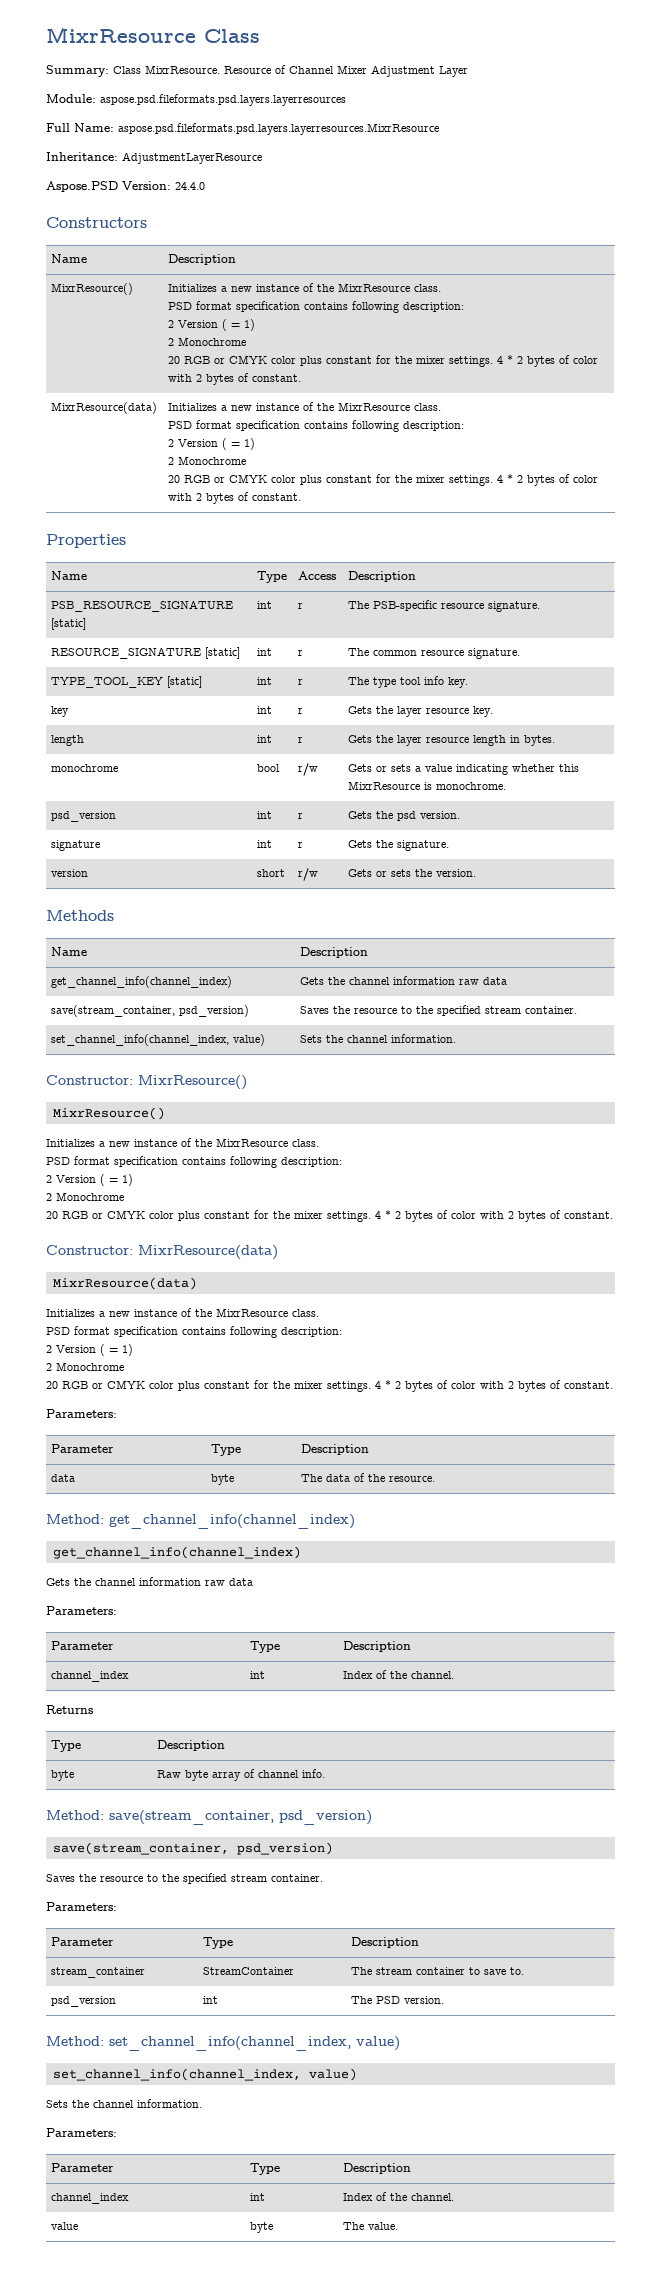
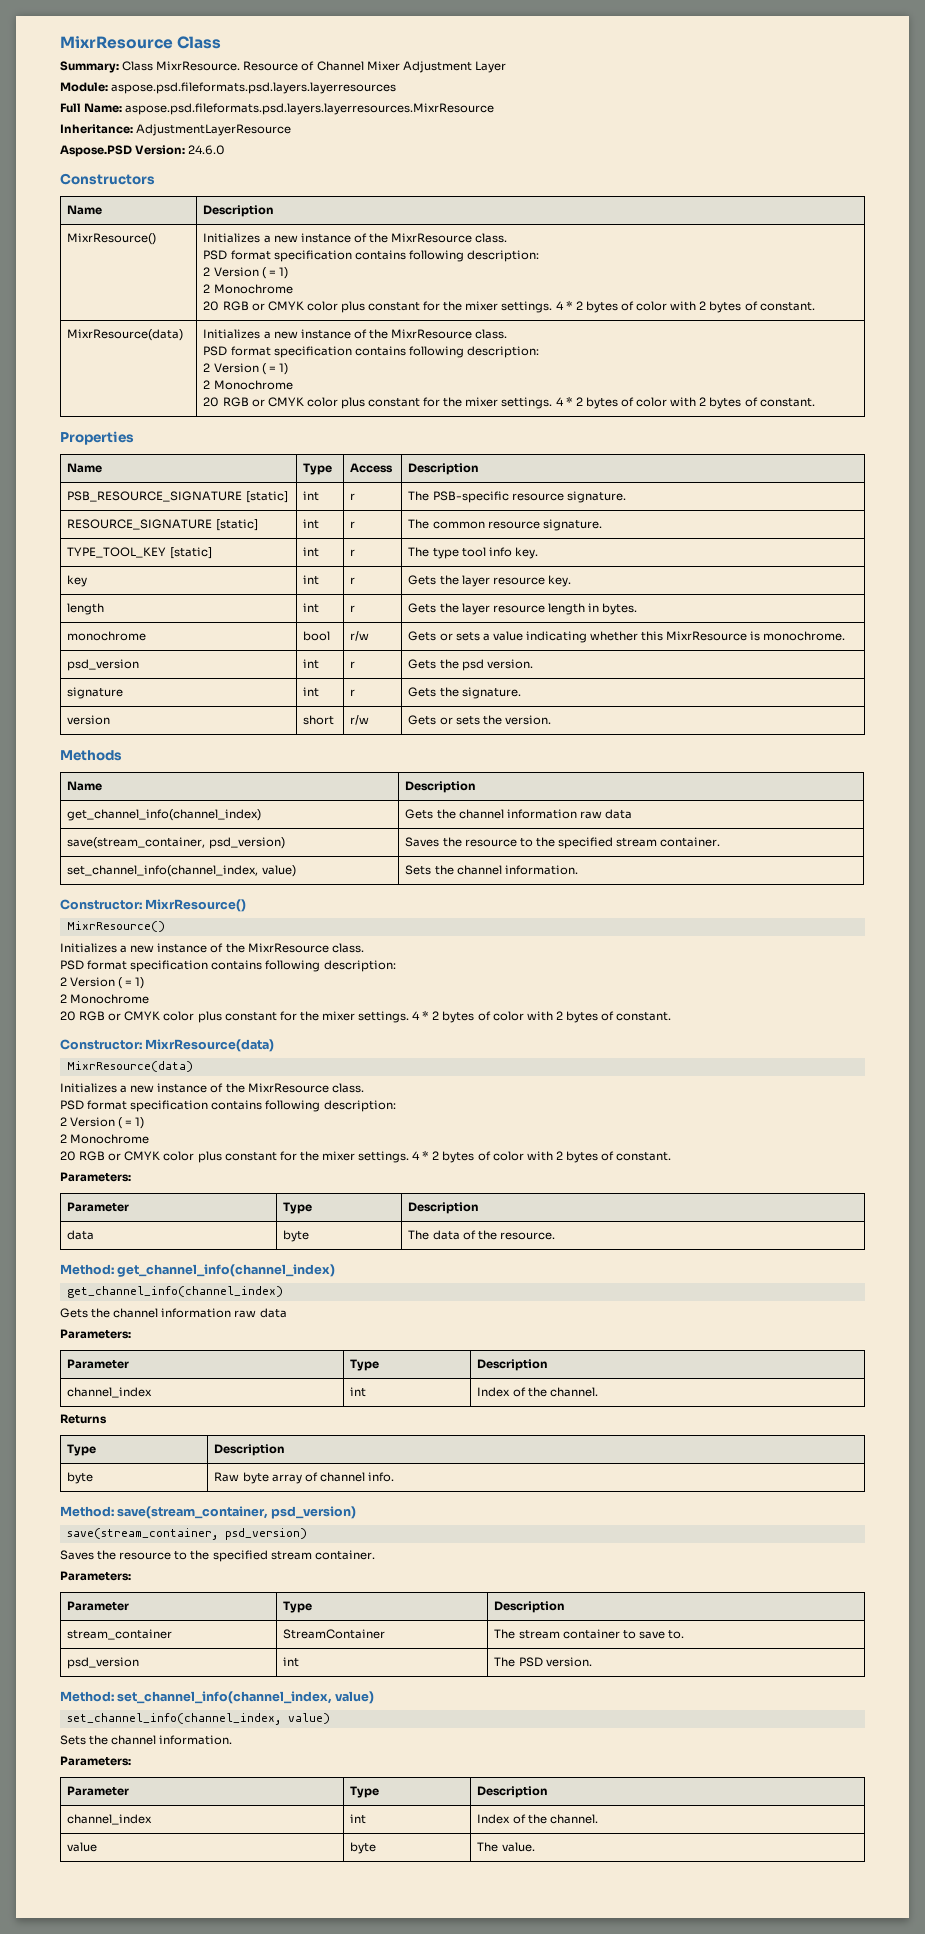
[175,182,205,190] 24.4.0 -> [188,145,226,155] 24.6.0

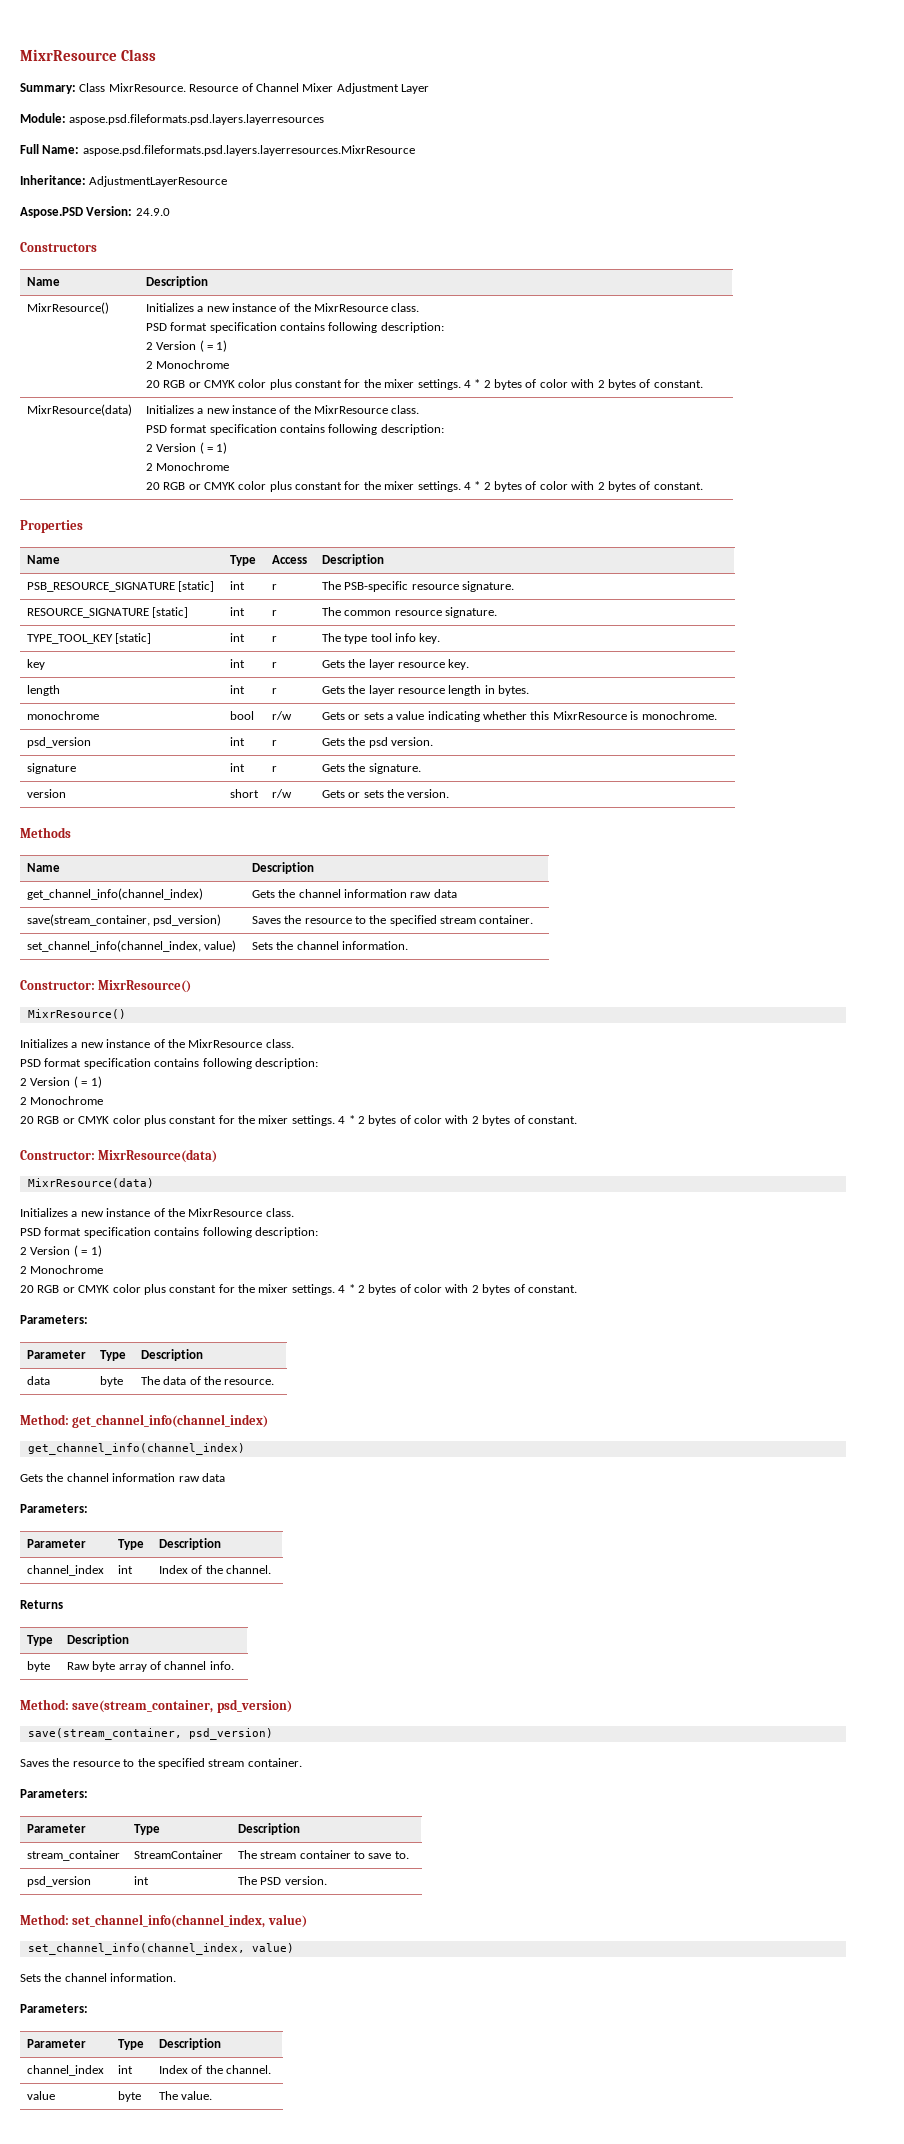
[188,145,226,155] 24.6.0 -> [135,208,170,216] 24.9.0

